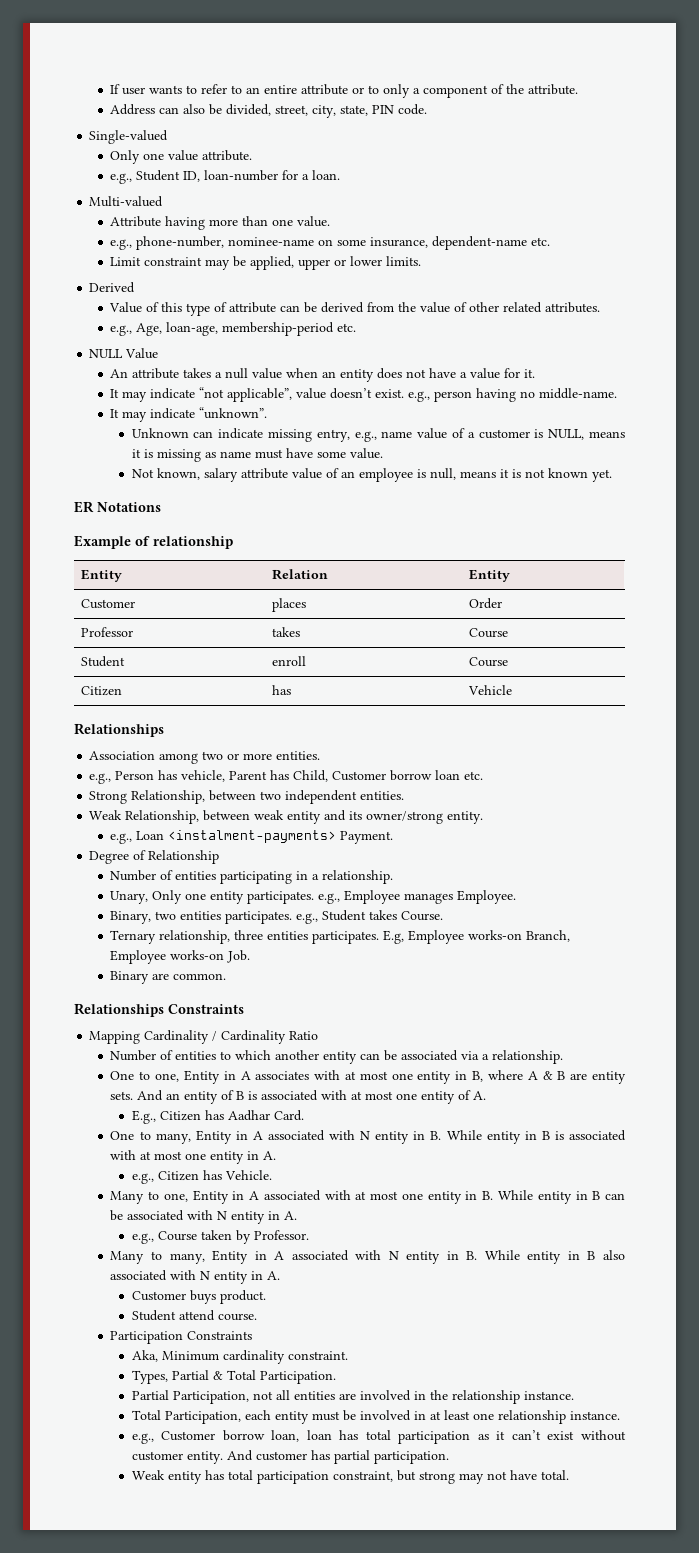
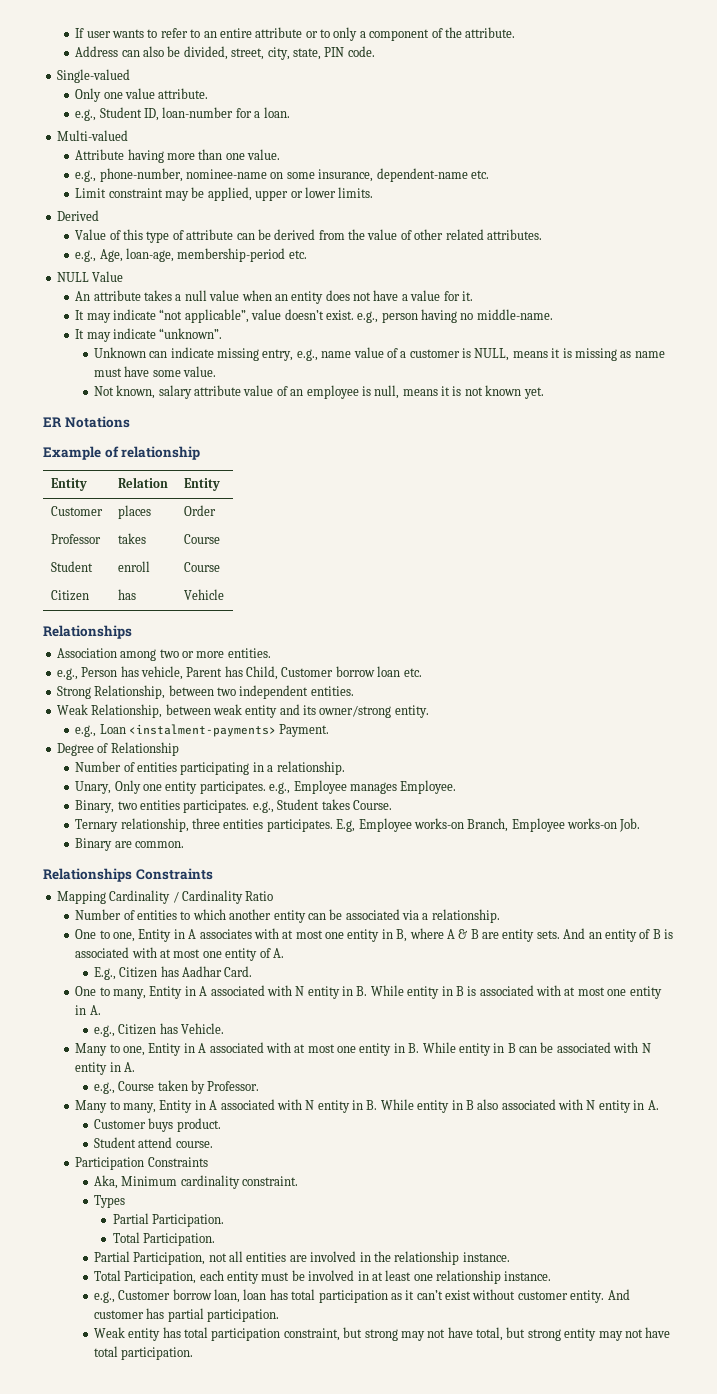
[131,1370,223,1384] Types, Partial & -> [93,1195,125,1208] [112,1213,224,1227] Types // Partial Participation. //
[540,1470,569,1480] total. -> [476,1327,671,1341] [93,1346,194,1360] total, but strong entity may not have total participation.

